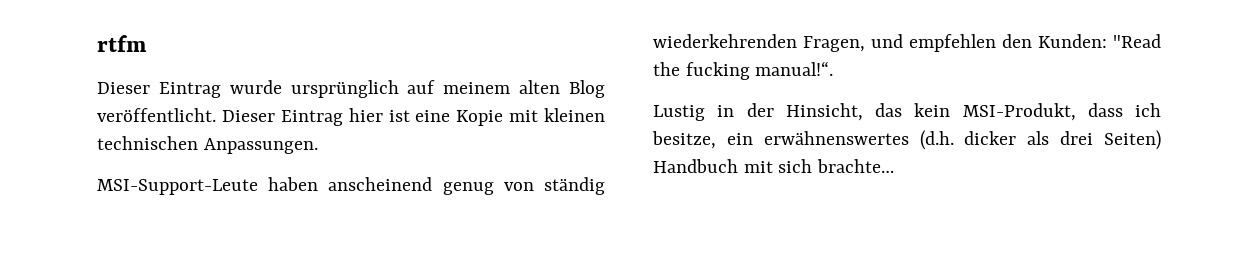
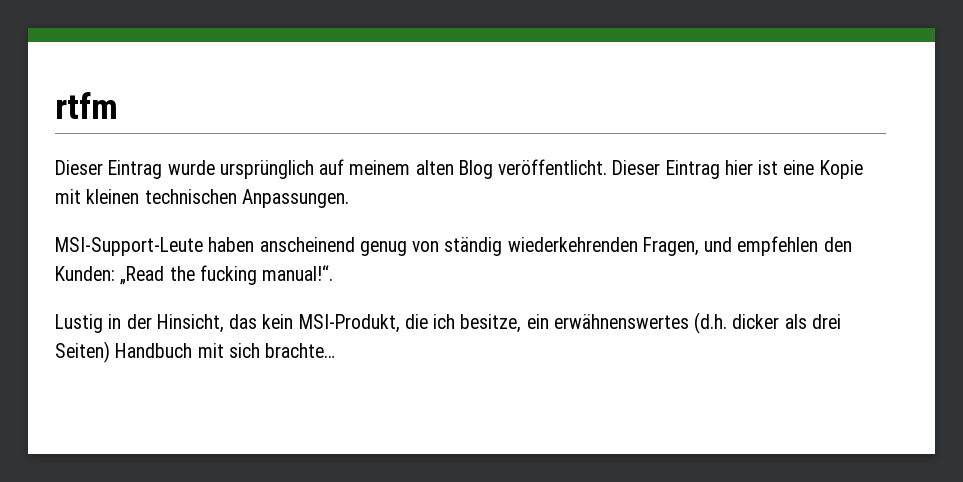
[1113,34,1161,48] "Read -> [120,266,165,285] „Read
[1087,103,1123,117] dass -> [404,314,428,329] die

